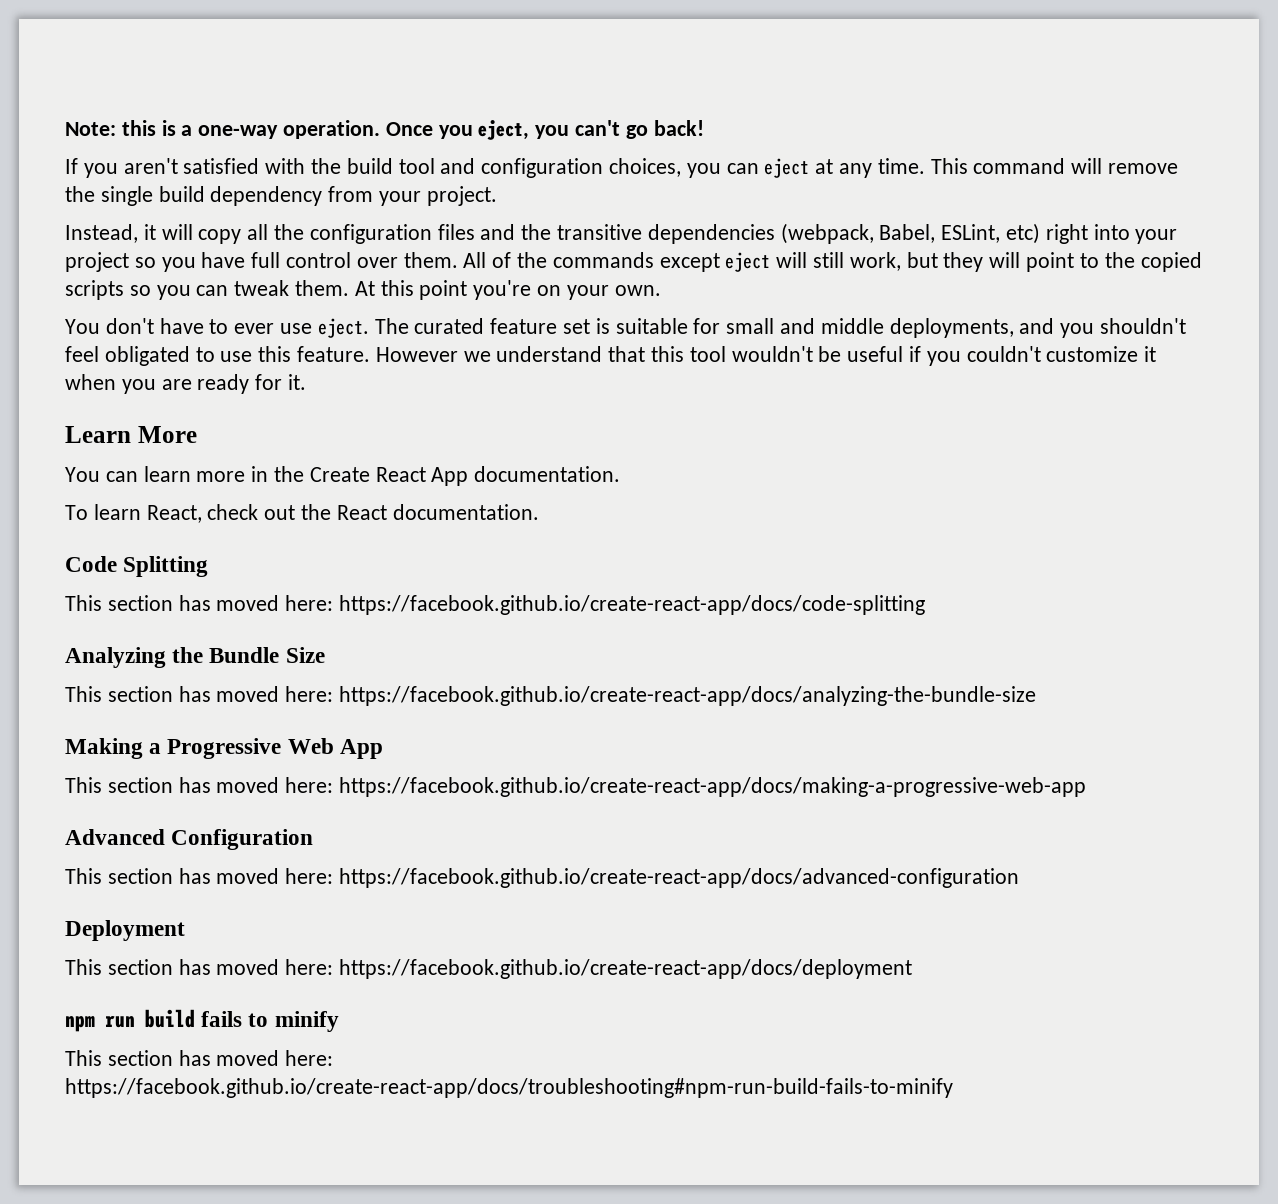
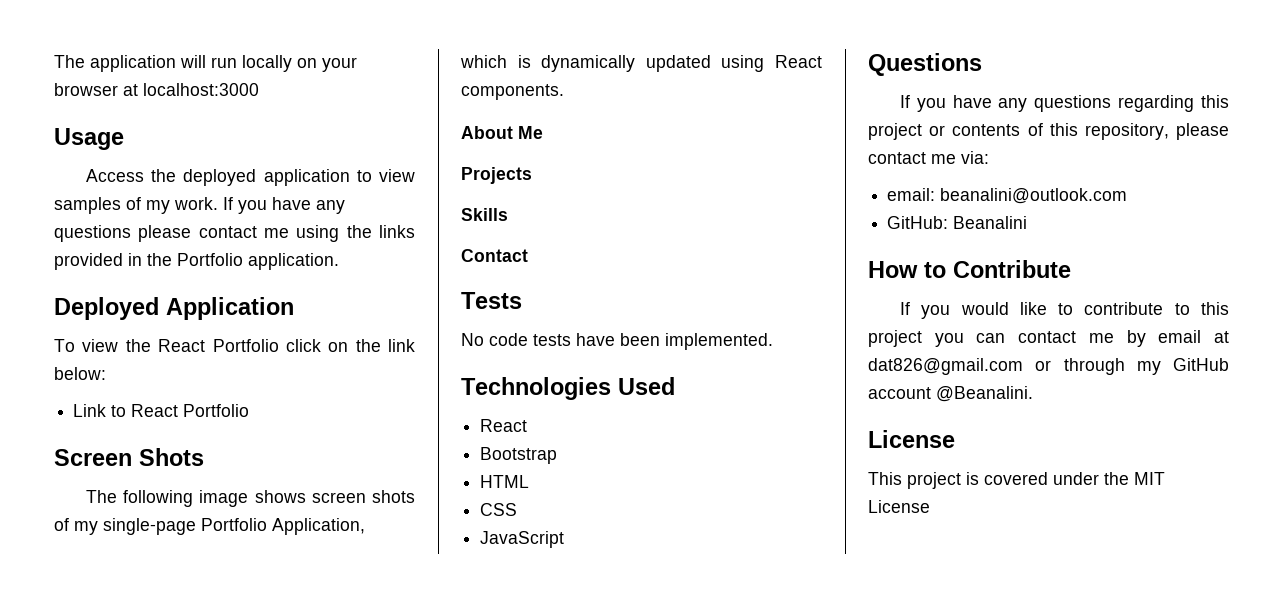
[65,120,704,140] [65,158,1179,178] [65,186,497,206] [65,223,1178,244] [65,252,1202,272] [65,280,661,300] [65,318,1187,338] [65,346,1157,366] [65,374,307,394] [65,426,197,443] [65,466,621,486] [65,504,539,523] [65,556,209,577] [65,595,926,615] [65,647,325,668] [65,686,1037,706] [65,738,383,759] [65,777,1087,797] [65,829,314,850] [65,868,1020,888] [65,920,185,941] [65,959,913,979] [65,1009,339,1032] [65,1050,334,1066] [65,1078,953,1098] Note: this is a one-way operation. Once you eject, you can't go back! // If you aren't satisfied with the build tool and configuration choices, you can eject at any time. This command will remove the single build dependency from your project. // Instead, it will copy all the configuration files and the transitive dependencies (webpack, Babel, ESLint, etc) right into your project so you have full control over them. All of the commands except eject will still work, but they will point to the copied scripts so you can tweak them. At this point you're on your own. // You don't have to ever use eject. The curated feature set is suitable for small and middle deployments, and you shouldn't feel obligated to use this feature. However we understand that this tool wouldn't be useful if you couldn't customize it when you are ready for it. // Learn More // You can learn more in the Create React App documentation. // To learn React, check out the React documentation. // Code Splitting // This section has moved here: https://facebook.github.io/create-react-app/docs/code-splitting // Analyzing the Bundle Size // This section has moved here: https://facebook.github.io/create-react-app/docs/analyzing-the-bundle-size // Making a Progressive Web App // This section has moved here: https://facebook.github.io/create-react-app/docs/making-a-progressive-web-app // Advanced Configuration // This section has moved here: https://facebook.github.io/create-react-app/docs/advanced-configuration // Deployment // This section has moved here: https://facebook.github.io/create-react-app/docs/deployment // npm run build fails to minify // This section has moved here: https://facebook.github.io/create-react-app/docs/troubleshooting#npm-run-build-fails-to-minify -> [54,55,357,72] [54,83,259,96] [54,128,124,150] [85,169,415,186] [54,197,345,214] [54,225,415,242] [54,253,339,270] [54,297,294,320] [54,339,415,352] [54,367,106,380] [73,404,250,417] [54,448,204,466] [85,490,416,507] [54,518,365,535] [460,55,822,72] [461,84,564,100] [461,126,543,139] [461,167,532,184] [461,208,508,221] [461,249,528,262] [461,292,522,309] [461,333,773,350] [461,377,675,400] [480,419,528,432] [480,447,558,464] [480,475,530,488] [480,503,518,516] [480,531,565,548] [868,53,982,76] [899,95,1229,112] [868,123,1229,140] [868,151,989,164] [887,188,1128,204] [887,216,1028,229] [868,260,1071,278] [899,302,1229,319] [868,330,1229,347] [868,358,1229,375] [868,386,1033,402] [868,430,955,448] [868,472,1165,489] [868,500,930,513] The application will run locally on your browser at localhost:3000 // Usage // Access the deployed application to view samples of my work. If you have any questions please contact me using the links provided in the Portfolio application. // Deployed Application // To view the React Portfolio click on the link below: // Link to React Portfolio // Screen Shots // The following image shows screen shots of my single-page Portfolio Application, which is dynamically updated using React components. // About Me // Projects // Skills // Contact // Tests // No code tests have been implemented. // Technologies Used // React // Bootstrap // HTML // CSS // JavaScript // Questions // If you have any questions regarding this project or contents of this repository, please contact me via: // email: beanalini@outlook.com // GitHub: Beanalini // How to Contribute // If you would like to contribute to this project you can contact me by email at dat826@gmail.com or through my GitHub account @Beanalini. // License // This project is covered under the MIT License

